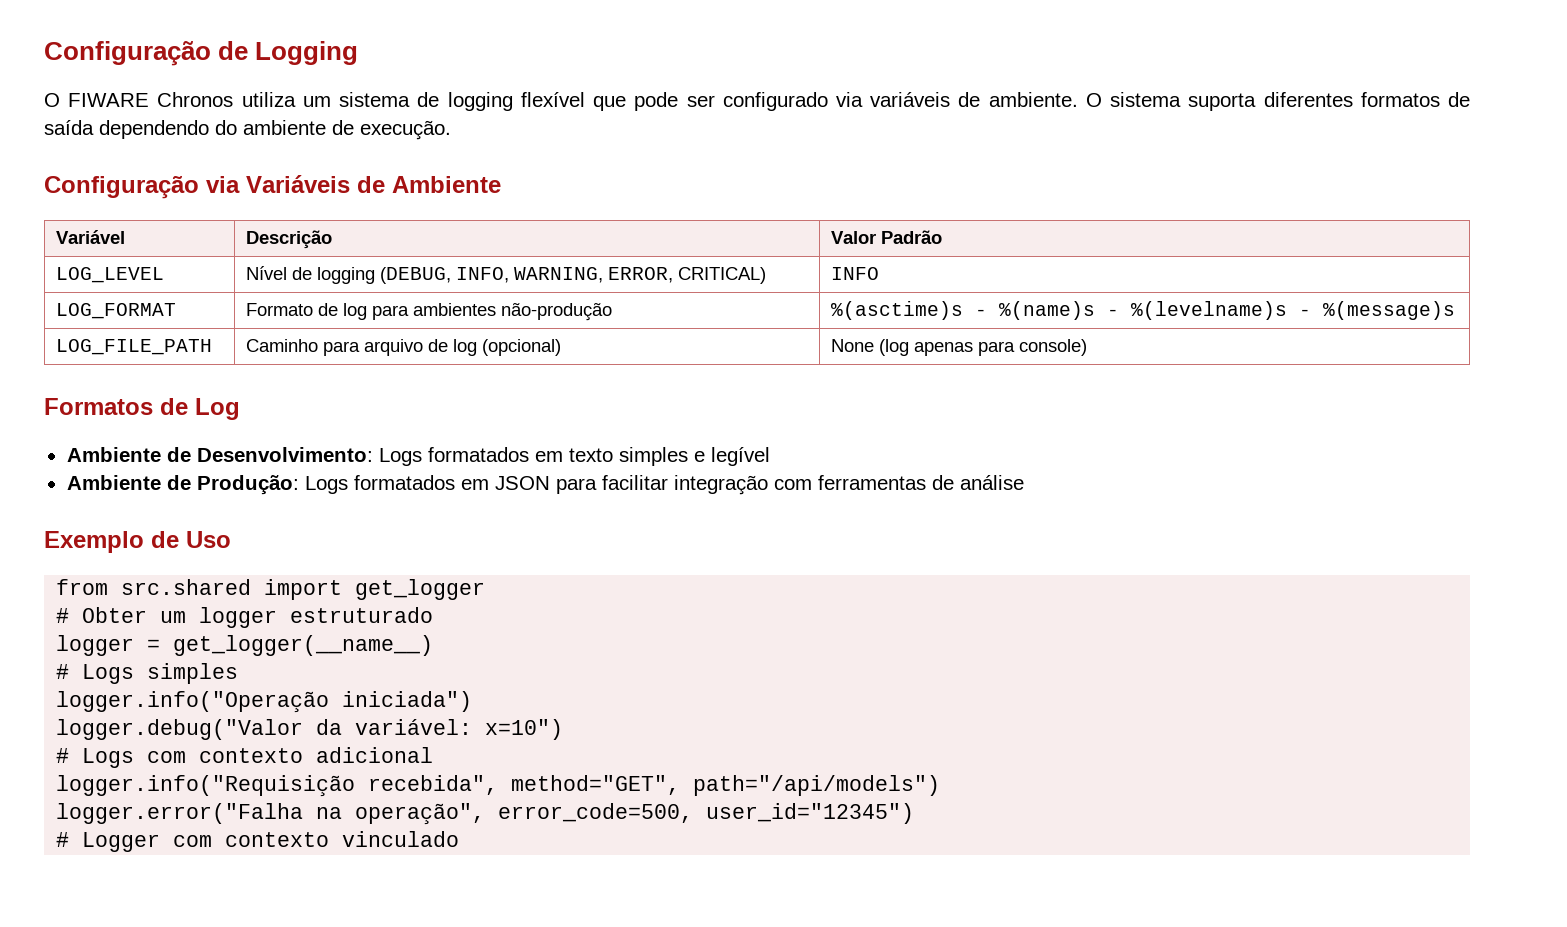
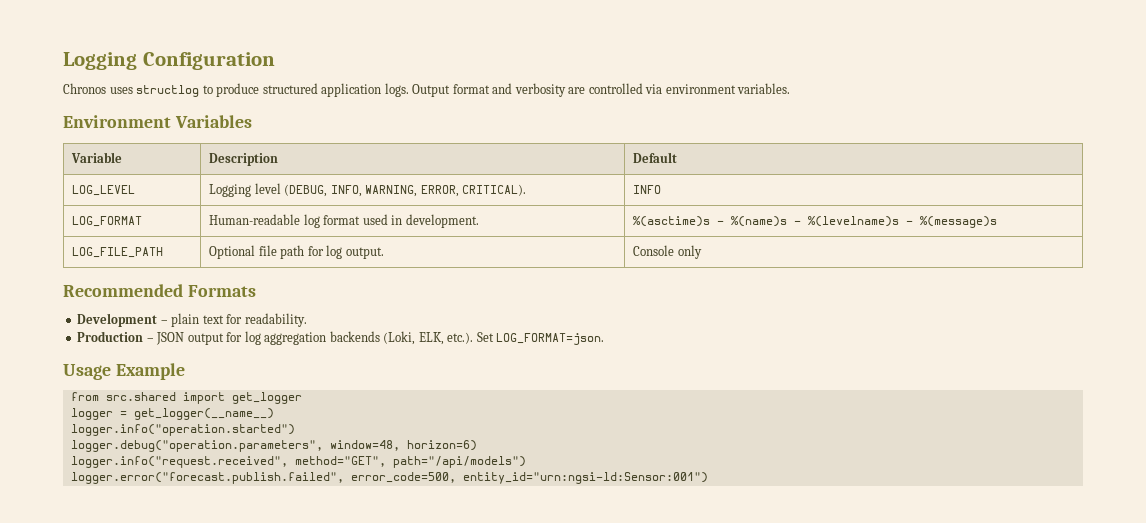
[44,41,359,66] [44,92,1471,111] [44,120,451,140] [44,175,501,199] [55,230,125,244] [245,230,332,249] [830,230,942,244] [55,267,164,283] [245,266,375,284] Configuração de Logging // O FIWARE Chronos utiliza um sistema de logging flexível que pode ser configurado via variáveis de ambiente. O sistema suporta diferentes formatos de saída dependendo do ambiente de execução. // Configuração via Variáveis de Ambiente // Variável | Descrição | Valor Padrão // LOG_LEVEL | Nível de logging -> [63,52,275,70] [63,83,791,97] [63,115,252,128] [71,152,123,163] [209,153,279,166] [633,152,678,163] [72,185,136,196] [209,183,281,197] Logging Configuration // Chronos uses structlog to produce structured application logs. Output format and verbosity are controlled via environment variables. // Environment Variables // Variable | Description | Default // LOG_LEVEL | Logging level
[677,267,766,284] CRITICAL) -> [462,184,527,196] CRITICAL).
[245,302,612,321] Formato de log para ambientes não-produção -> [209,214,479,228] Human-readable log format used in development.
[245,339,561,356] [830,339,1087,356] [44,398,240,420] [66,447,770,466] [66,475,1024,495] [44,531,231,553] [56,579,486,600] [56,607,434,628] [56,635,434,656] [56,663,239,684] [56,691,473,713] [56,719,564,740] [56,747,434,768] [56,775,941,797] [56,803,915,825] [56,831,460,852] Caminho para arquivo de log (opcional) | None (log apenas para console) // Formatos de Log // Ambiente de Desenvolvimento: Logs formatados em texto simples e legível // Ambiente de Produção: Logs formatados em JSON para facilitar integração com ferramentas de análise // Exemplo de Uso // from src.shared import get_logger // # Obter um logger estruturado // logger = get_logger(__name__) // # Logs simples // logger.info("Operação iniciada") // logger.debug("Valor da variável: x=10") // # Logs com contexto adicional // logger.info("Requisição recebida", method="GET", path="/api/models") // logger.error("Falha na operação", error_code=500, user_id="12345") // # Logger com contexto vinculado -> [209,245,384,259] [633,245,702,259] [63,284,256,297] [77,313,307,327] [77,331,605,345] [63,363,185,380] [70,392,302,404] [70,408,274,420] [70,424,295,436] [70,440,477,452] [70,456,526,468] [70,472,708,484] Optional file path for log output. | Console only // Recommended Formats // Development – plain text for readability. // Production – JSON output for log aggregation backends (Loki, ELK, etc.). Set LOG_FORMAT=json. // Usage Example // from src.shared import get_logger // logger = get_logger(__name__) // logger.info("operation.started") // logger.debug("operation.parameters", window=48, horizon=6) // logger.info("request.received", method="GET", path="/api/models") // logger.error("forecast.publish.failed", error_code=500, entity_id="urn:ngsi-ld:Sensor:001")

